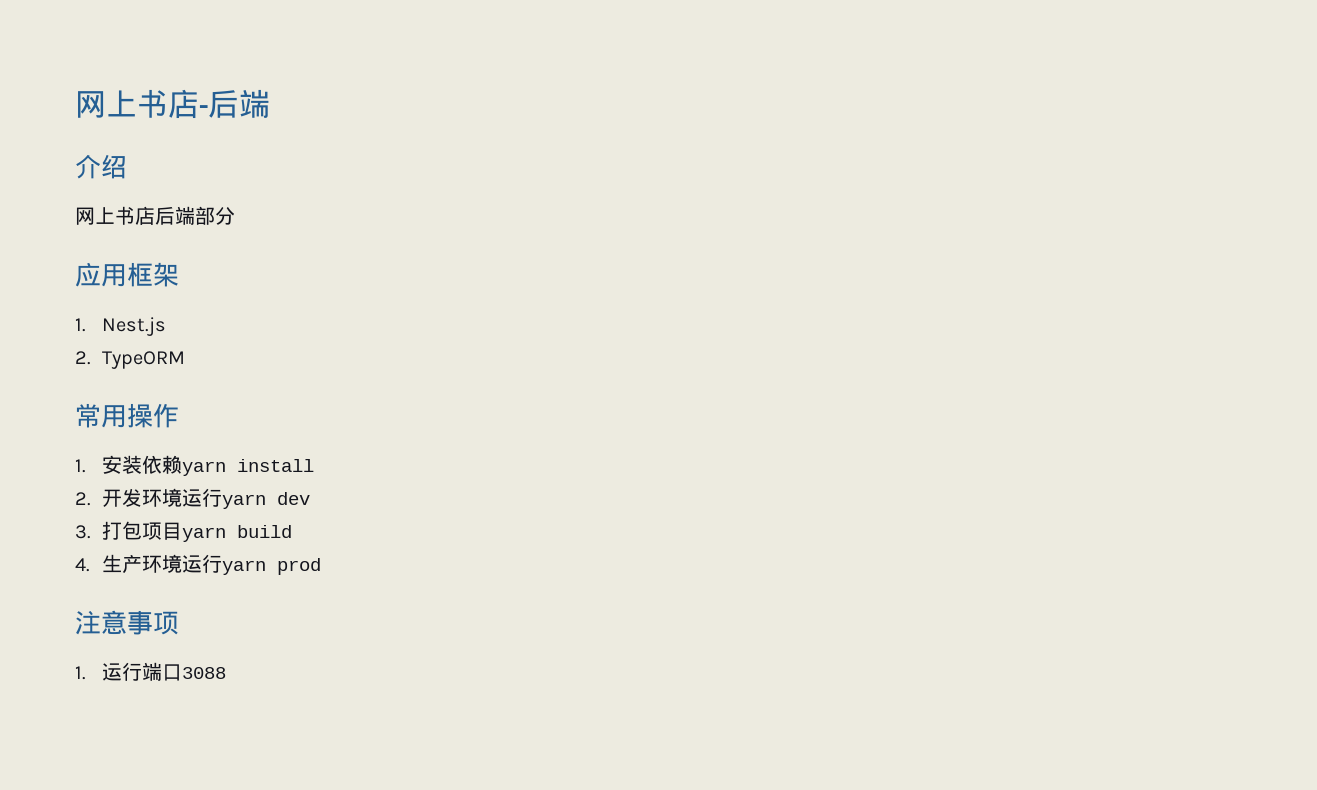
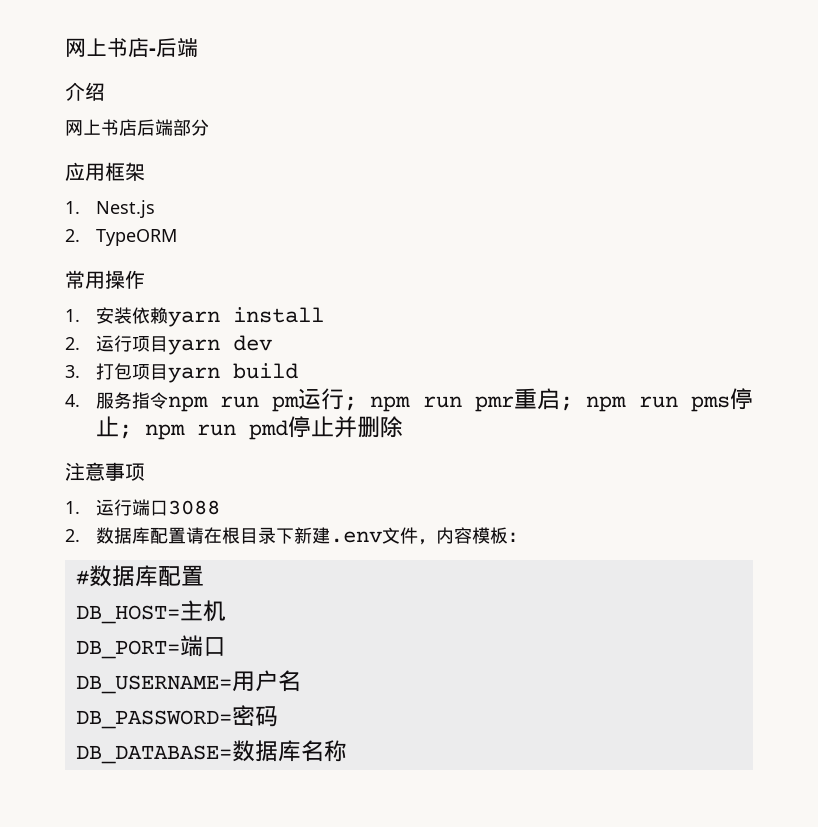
[101,488,222,507] 开发环境运行 -> [95,335,168,352] 运行项目
[101,554,321,575] 生产环境运行yarn prod -> [95,388,753,412] [95,416,403,440] 服务指令npm run pm运行; npm run pmr重启; npm run pms停止; npm run pmd停止并删除
(226, 673) none -> [65,527,526,545] [75,565,204,587] [75,600,226,624] [75,635,226,659] [75,670,301,694] [75,705,278,729] [75,740,347,764] // 2.数据库配置请在根目录下新建.env文件，内容模板： // #数据库配置 // DB_HOST=主机 // DB_PORT=端口 // DB_USERNAME=用户名 // DB_PASSWORD=密码 // DB_DATABASE=数据库名称

